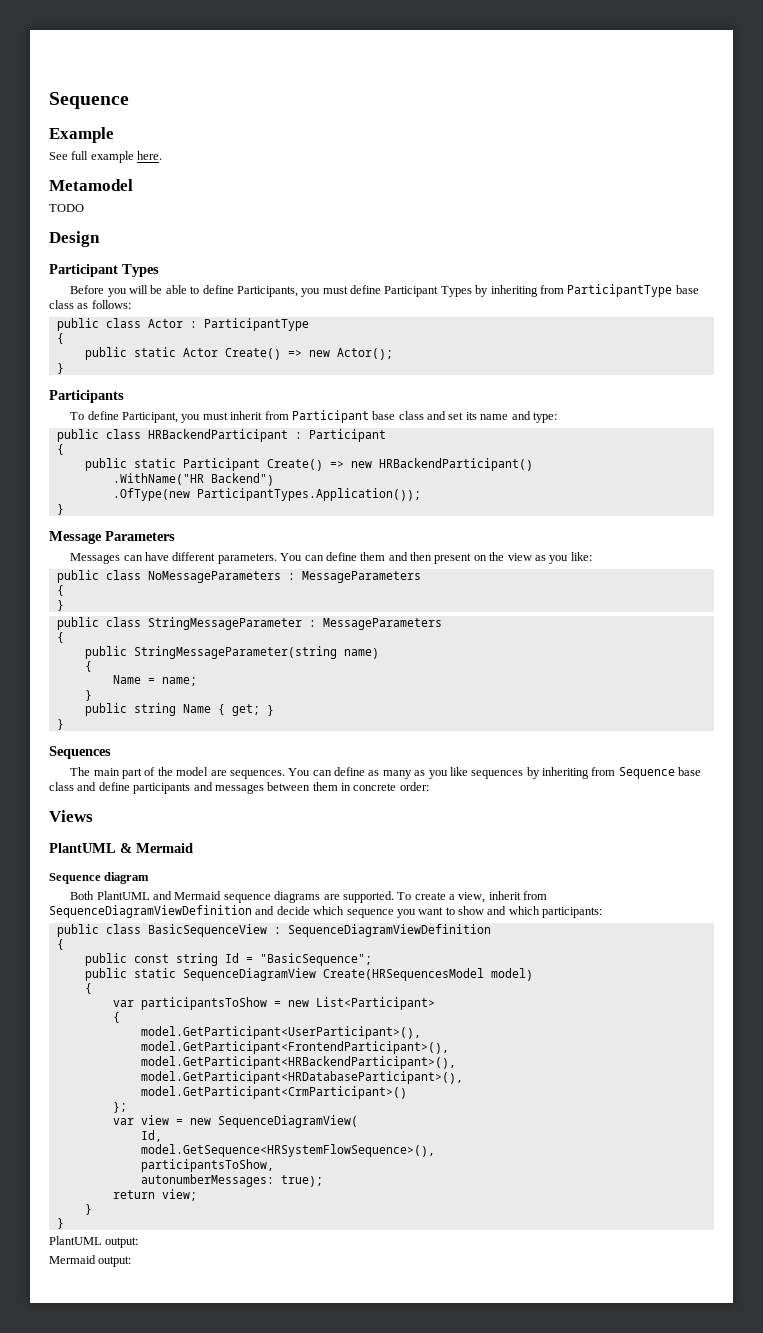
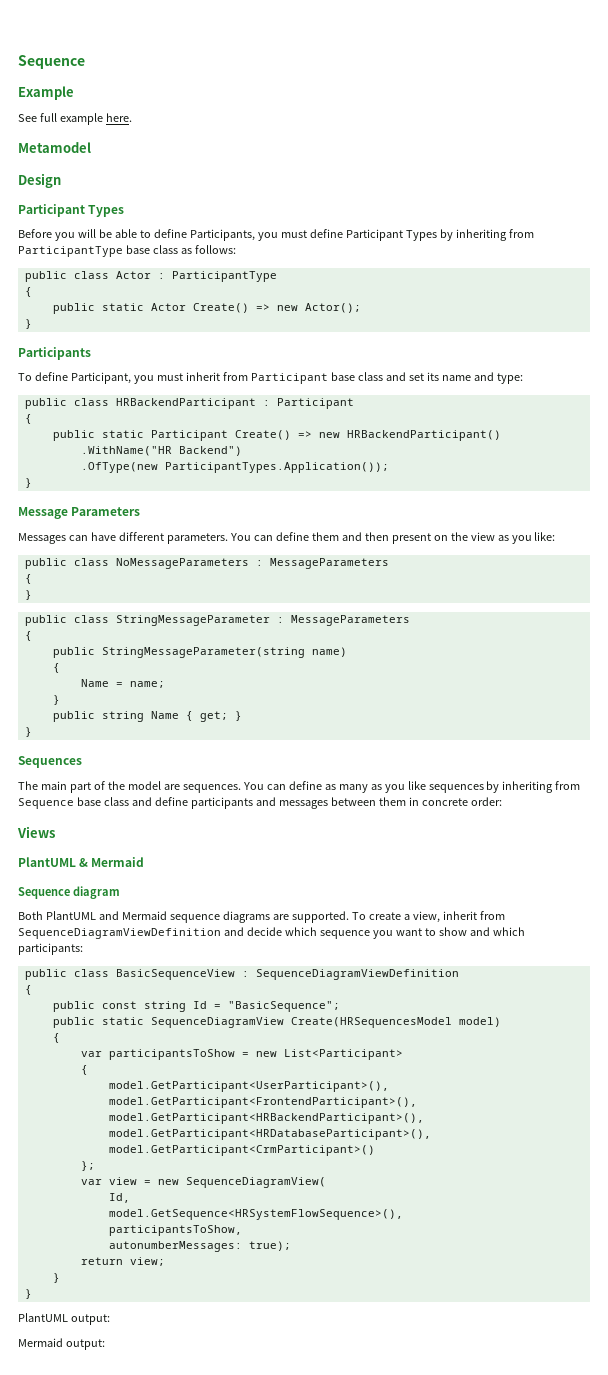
[49,204,84,212] // TODO -> (91, 147) none

